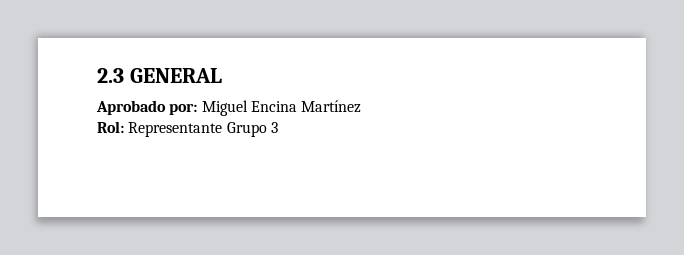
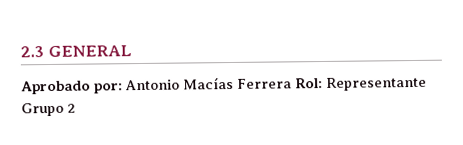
[201,100,362,116] Miguel Encina Martínez // -> [125,76,292,91] Antonio Macías Ferrera
[270,122,278,133] 3 -> [67,103,76,113] 2

